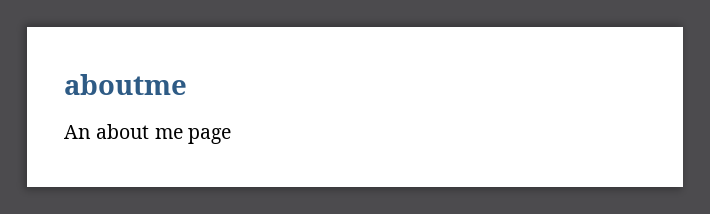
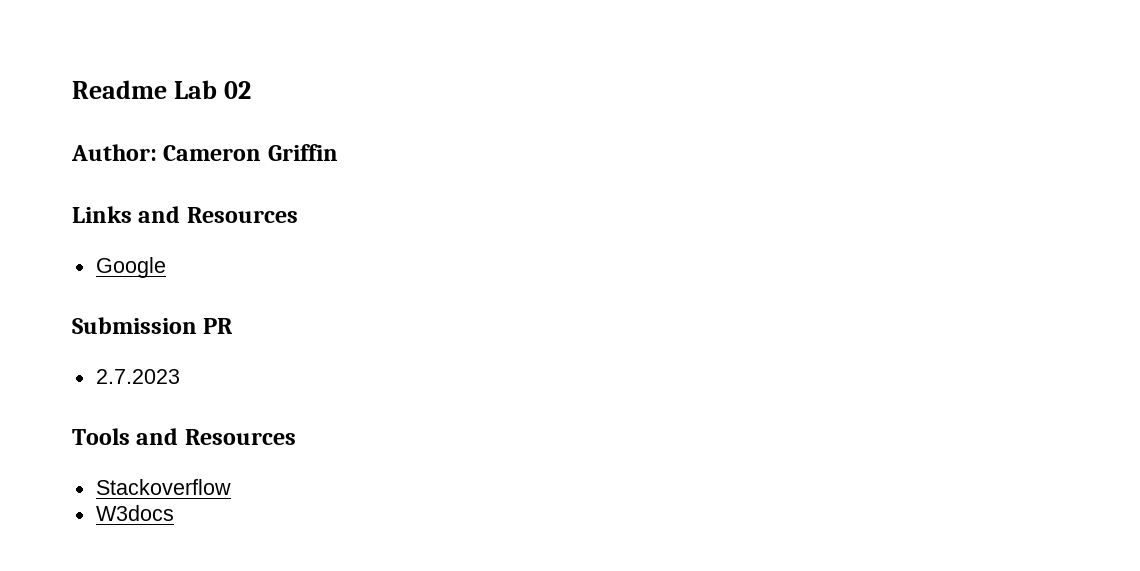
[64,74,187,95] [64,124,231,144] aboutme // An about me page -> [72,80,251,99] [71,144,338,161] [72,206,298,223] [95,257,166,278] [72,317,234,334] [95,369,180,384] [72,428,296,445] [95,479,231,495] [95,505,174,521] Readme Lab 02 // Author: Cameron Griffin // Links and Resources // Google // Submission PR // 2.7.2023 // Tools and Resources // Stackoverflow // W3docs

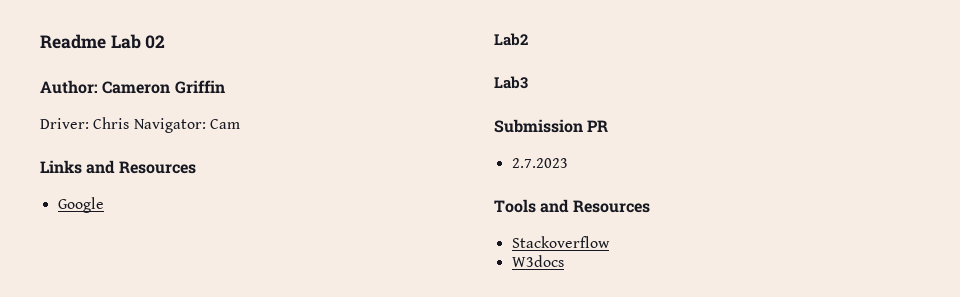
(338, 152) none -> [40,117,240,133] // Driver: Chris Navigator: Cam
(166, 267) none -> [494,33,528,46] [494,76,528,89] // Lab2 // Lab3

